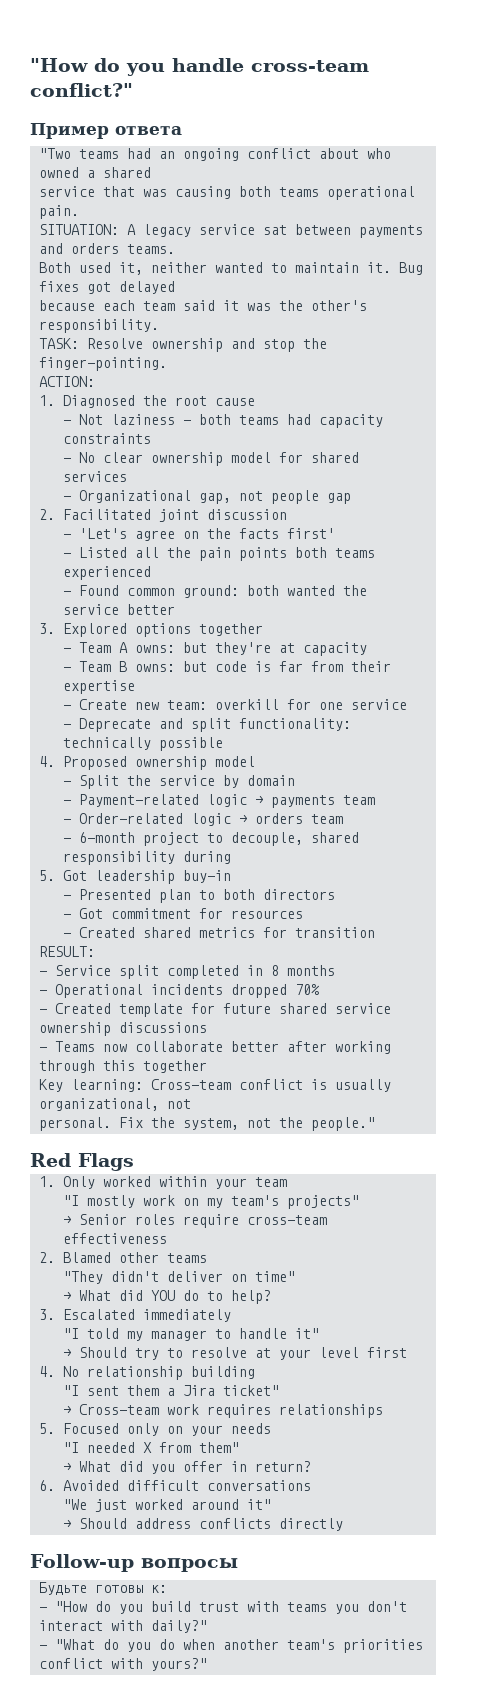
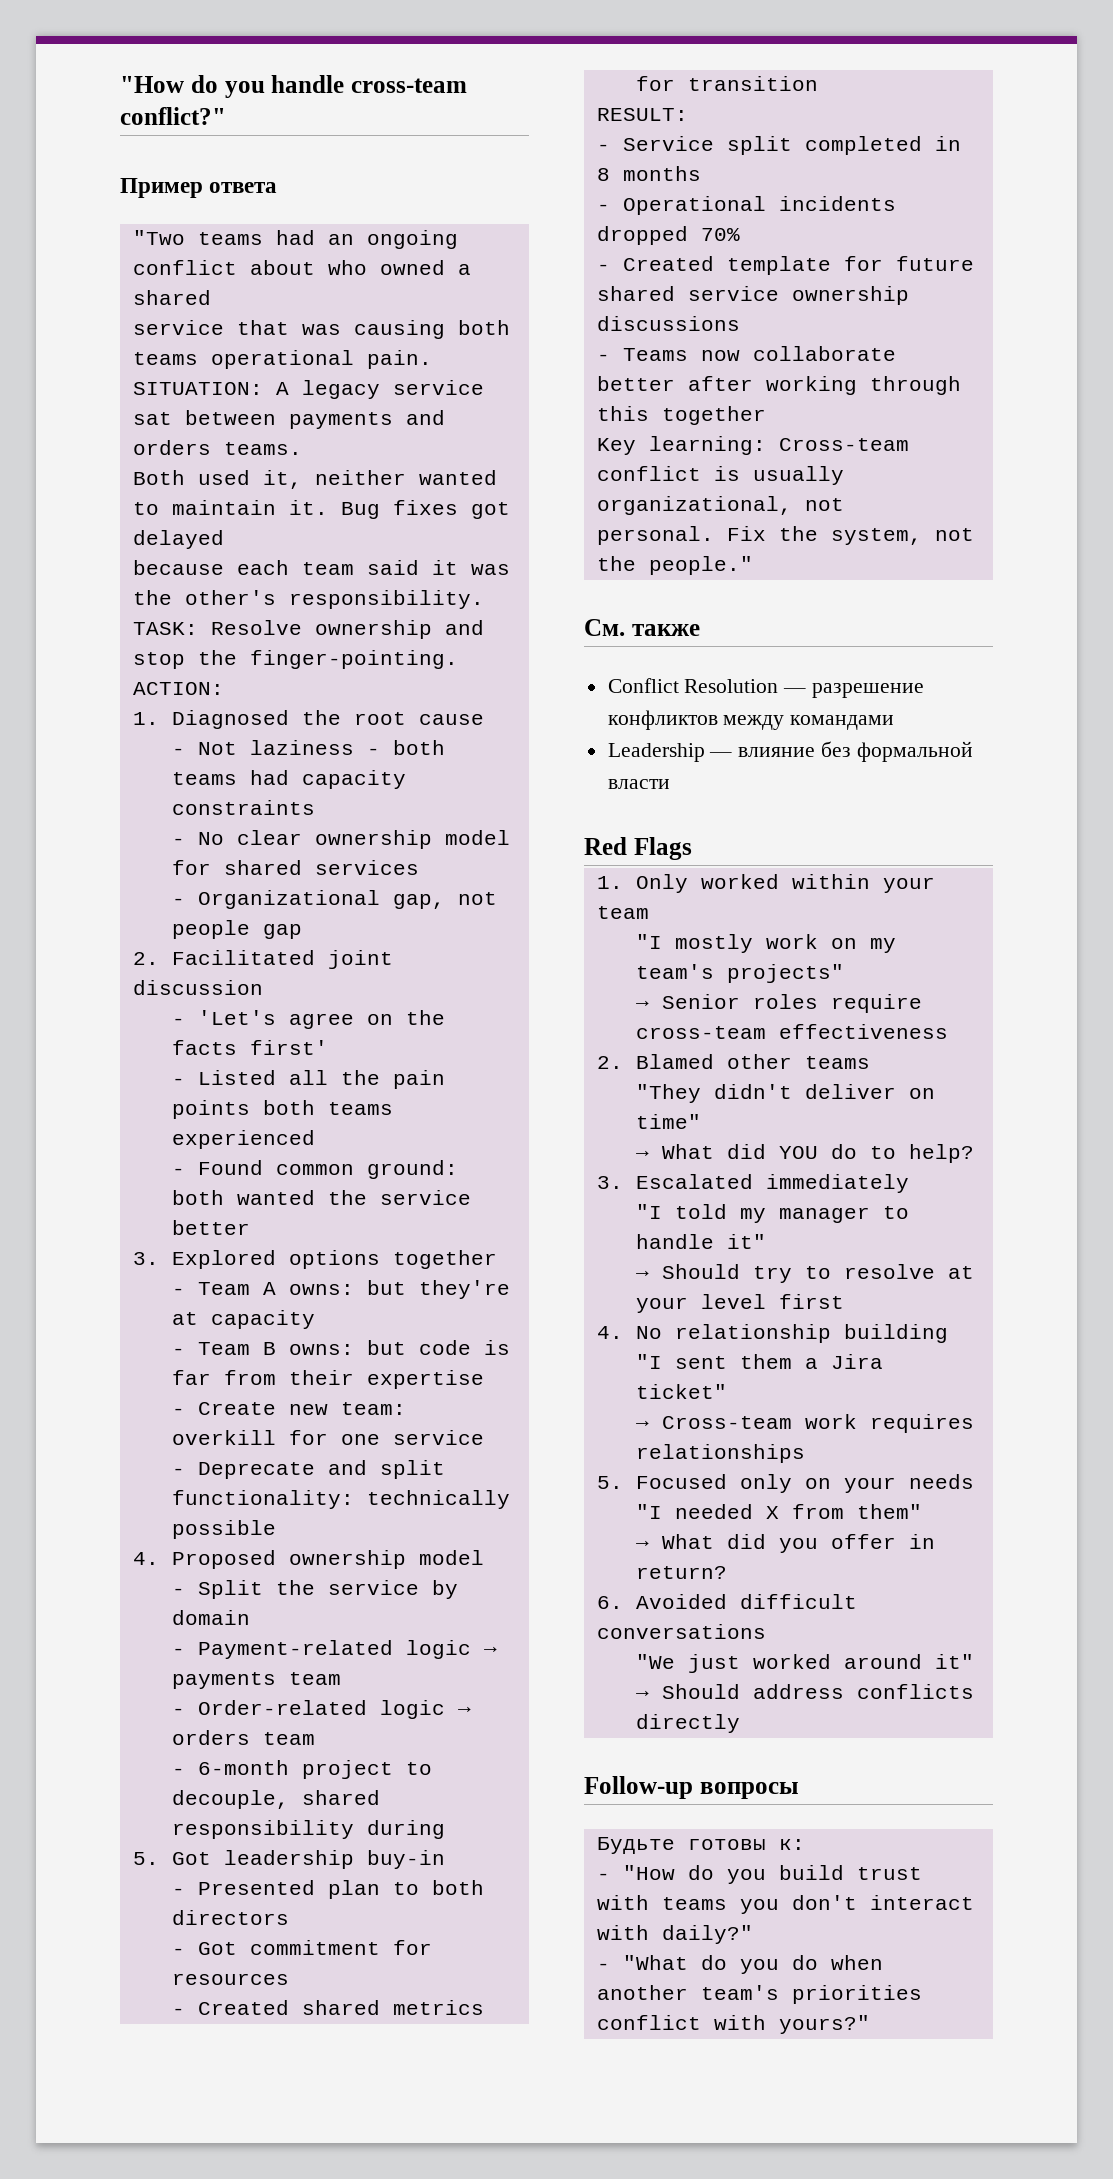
(375, 1124) none -> [584,619,700,636] [607,678,925,698] [607,710,895,730] [607,741,973,762] [607,779,670,789] // См. также // Conflict Resolution — разрешение конфликтов между командами // Leadership — влияние без формальной власти

